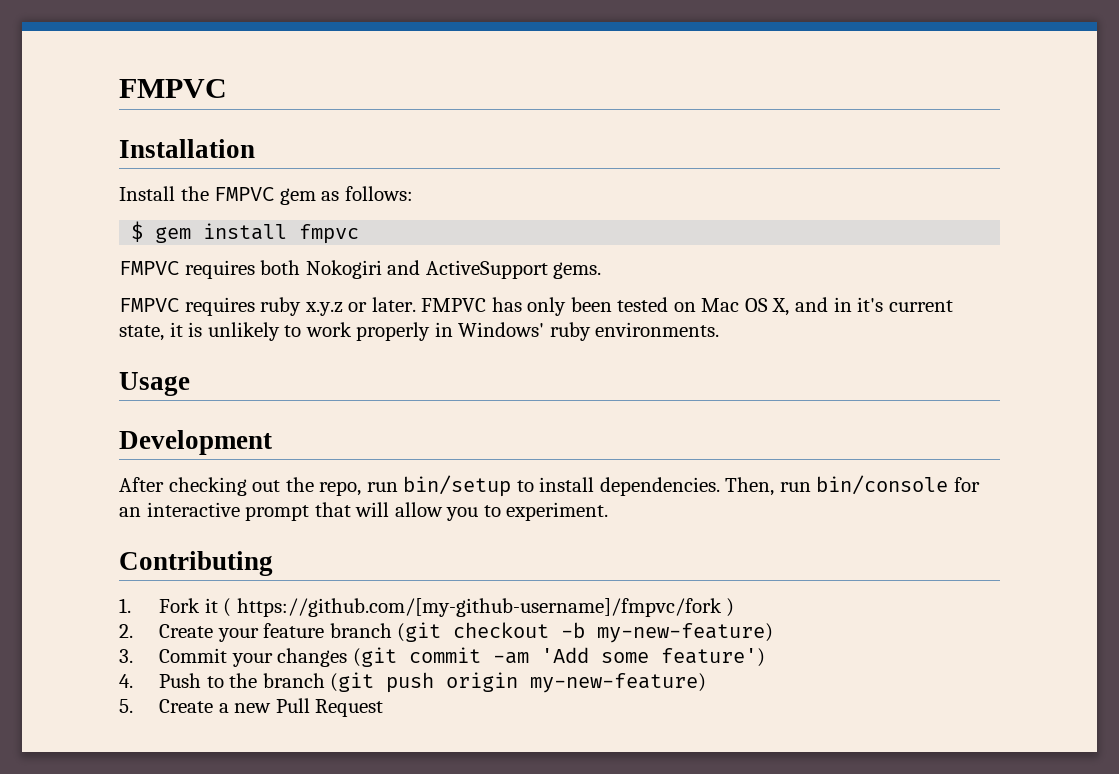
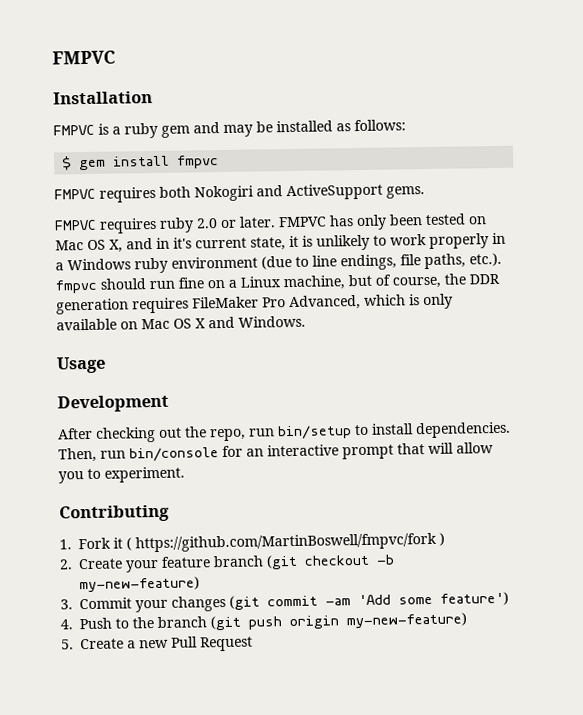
[119,186,316,205] Install the FMPVC gem -> [53,120,333,139] FMPVC is a ruby gem and may be installed
[304,302,343,316] x.y.z -> [196,218,218,229] 2.0
[458,322,720,341] Windows' ruby environments. -> [55,252,502,274] [55,273,500,294] [56,293,453,315] [56,315,306,331] a Windows ruby environment (due to line endings, file paths, etc.). fmpvc should run fine on a Linux machine, but of course, the DDR generation requires FileMaker Pro Advanced, which is only available on Mac OS X and Windows.
[236,598,722,617] https://github.com/[my-github-username]/fmpvc/fork -> [135,532,437,553] https://github.com/MartinBoswell/fmpvc/fork

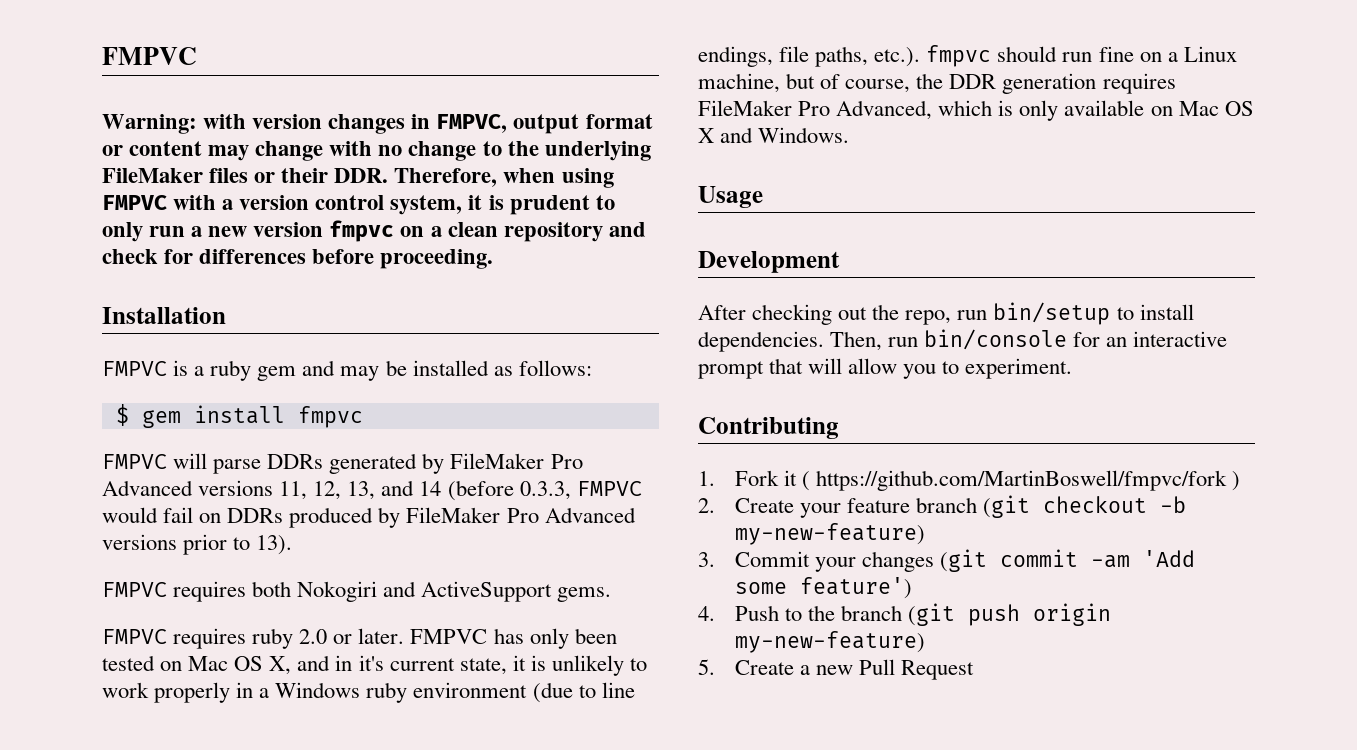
[52,50,116,65] FMPVC -> [102,47,197,65] [102,114,653,134] [102,141,651,161] [102,168,614,188] [102,195,615,215] [102,220,646,242] [102,249,494,269] FMPVC // Warning: with version changes in FMPVC, output format or content may change with no change to the underlying FileMaker files or their DDR. Therefore, when using FMPVC with a version control system, it is prudent to only run a new version fmpvc on a clean repository and check for differences before proceeding.
(220, 162) none -> [102,453,583,474] [102,480,642,501] [102,507,636,528] [102,534,293,555] // FMPVC will parse DDRs generated by FileMaker Pro Advanced versions 11, 12, 13, and 14 (before 0.3.3, FMPVC would fail on DDRs produced by FileMaker Pro Advanced versions prior to 13).

